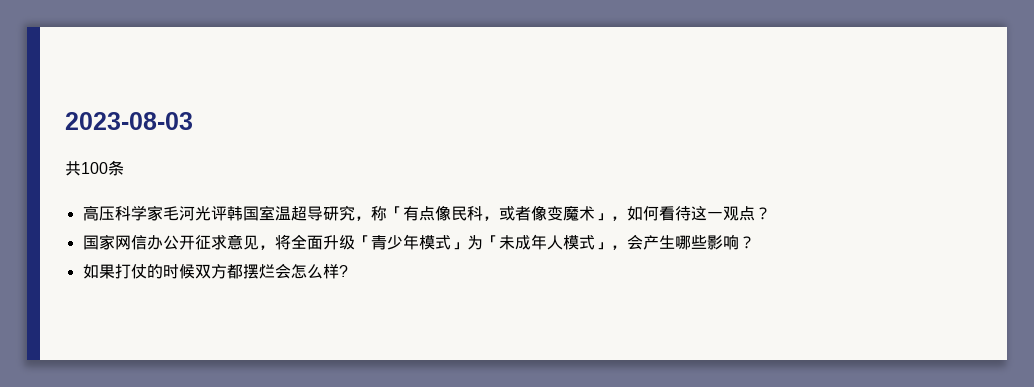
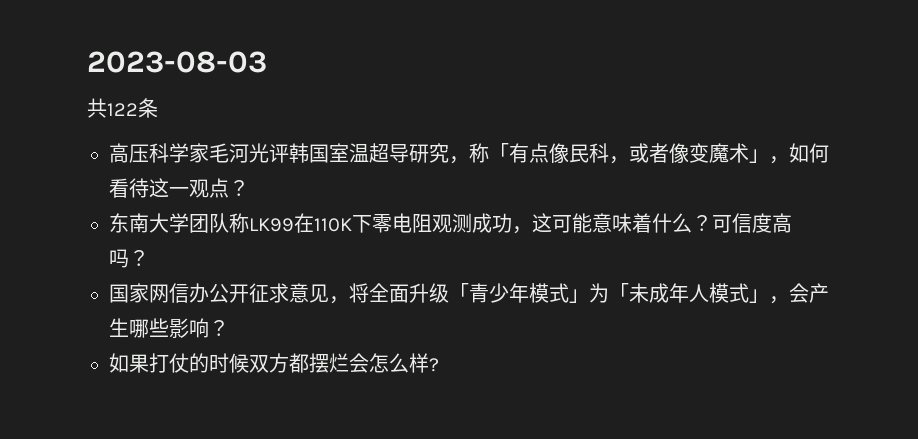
[81,162,108,174] 100 -> [107,103,138,116] 122
(771, 213) none -> [109,213,792,234] [109,249,149,268] // 东南大学团队称LK99在110K下零电阻观测成功，这可能意味着什么？可信度高吗？

